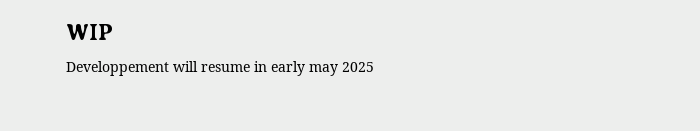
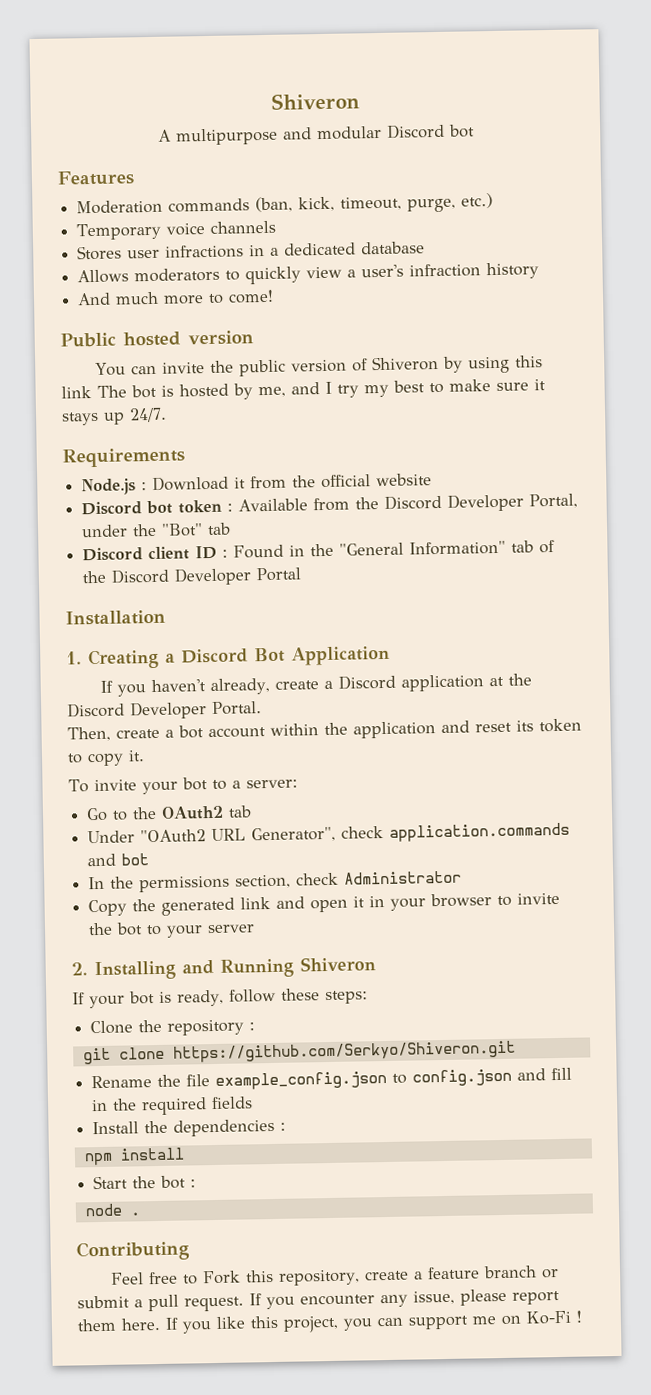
[66,24,113,40] [66,61,374,76] WIP // Developpement will resume in early may 2025 -> [270,92,360,110] [158,123,475,146] [57,170,135,186] [76,192,494,215] [76,220,277,241] [77,241,426,261] [77,262,540,285] [77,289,275,306] [60,330,254,348] [95,355,544,377] [61,379,546,400] [61,407,167,426] [62,447,185,468] [81,473,433,496] [81,493,579,516] [81,522,232,538] [82,539,556,562] [82,567,302,586] [65,609,166,626] [66,645,390,670] [100,673,533,697] [67,701,262,720] [67,718,582,742] [67,750,145,767] [68,777,298,795] [86,805,253,822] [87,822,571,844] [87,853,150,867] [88,870,463,893] [88,892,561,917] [88,922,256,938] [71,956,376,981] [72,988,368,1009] [90,1019,256,1036] [82,1040,516,1065] [91,1067,573,1090] [91,1096,254,1116] [92,1118,287,1137] [83,1147,185,1166] [93,1175,197,1190] [84,1203,141,1217] [76,1240,190,1262] [111,1265,560,1286] [77,1288,560,1312] [77,1310,582,1334] Shiveron // A multipurpose and modular Discord bot // Features // Moderation commands (ban, kick, timeout, purge, etc.) // Temporary voice channels // Stores user infractions in a dedicated database // Allows moderators to quickly view a user's infraction history // And much more to come! // Public hosted version // You can invite the public version of Shiveron by using this link The bot is hosted by me, and I try my best to make sure it stays up 24/7. // Requirements // Node.js : Download it from the official website // Discord bot token : Available from the Discord Developer Portal, under the "Bot" tab // Discord client ID : Found in the "General Information" tab of the Discord Developer Portal // Installation // 1. Creating a Discord Bot Application // If you haven't already, create a Discord application at the Discord Developer Portal. // Then, create a bot account within the application and reset its token to copy it. // To invite your bot to a server: // Go to the OAuth2 tab // Under "OAuth2 URL Generator", check application.commands and bot // In the permissions section, check Administrator // Copy the generated link and open it in your browser to invite the bot to your server // 2. Installing and Running Shiveron // If your bot is ready, follow these steps: // Clone the repository : // git clone https://github.com/Serkyo/Shiveron.git // Rename the file example_config.json to config.json and fill in the required fields // Install the dependencies : // npm install // Start the bot : // node . // Contributing // Feel free to Fork this repository, create a feature branch or submit a pull request. If you encounter any issue, please report them here. If you like this project, you can support me on Ko-Fi !

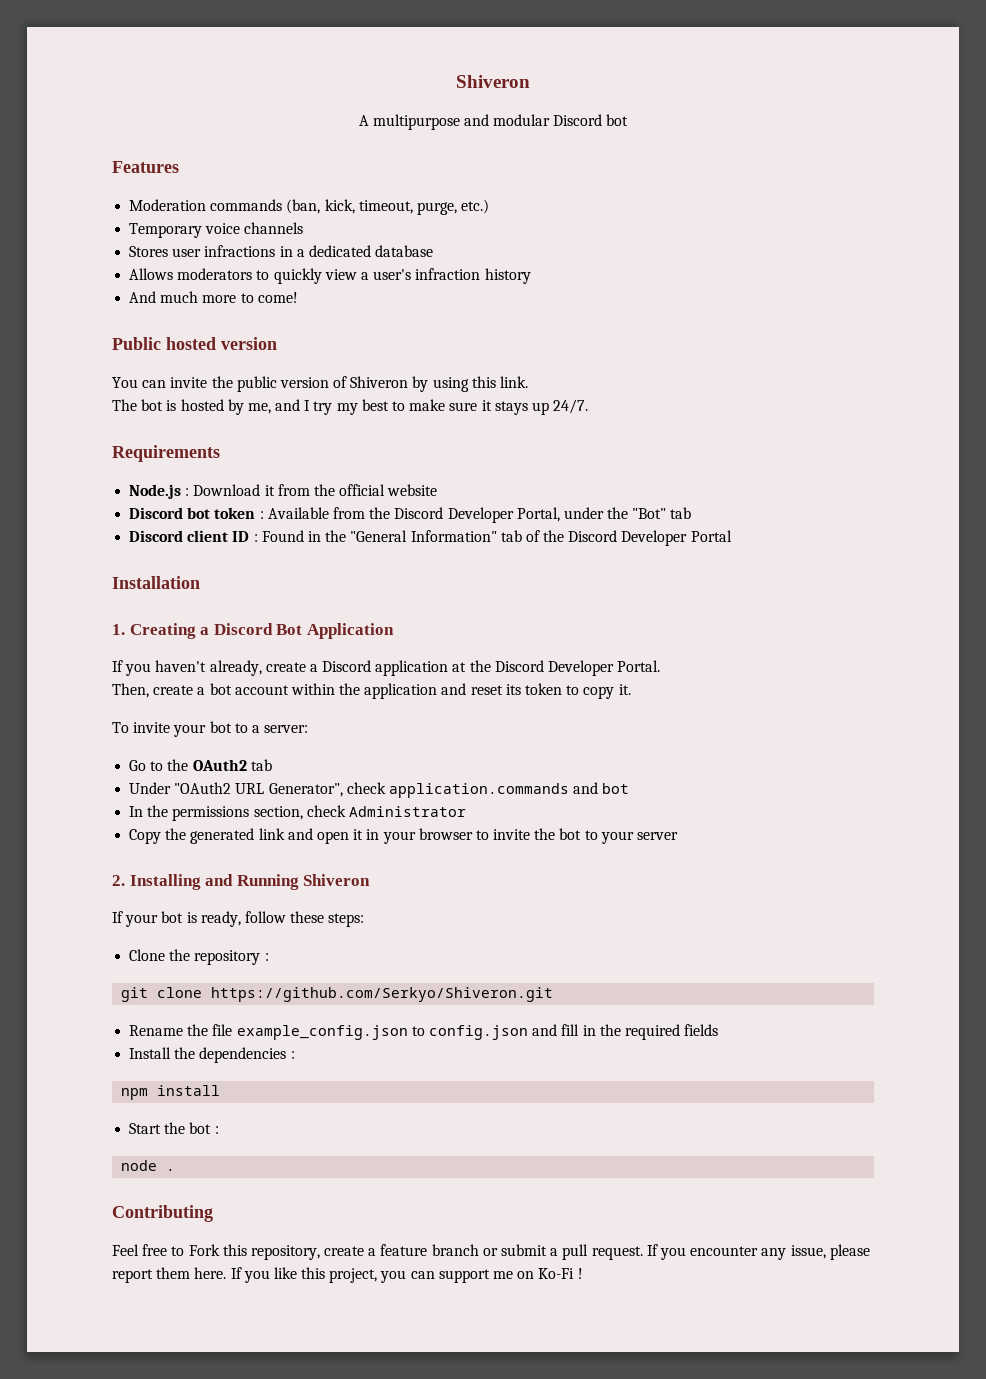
[61,386,92,399] link -> [500,376,529,388] link. //

